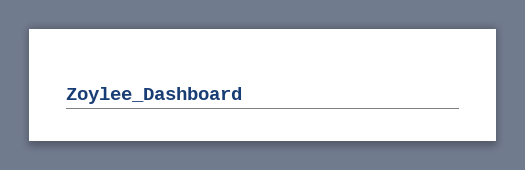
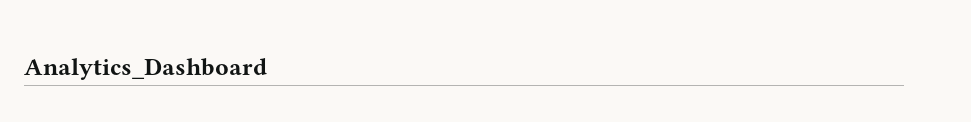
[66,87,242,104] Zoylee_Dashboard -> [24,58,267,80] Analytics_Dashboard

